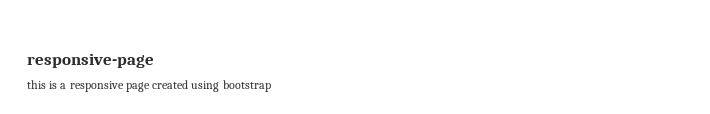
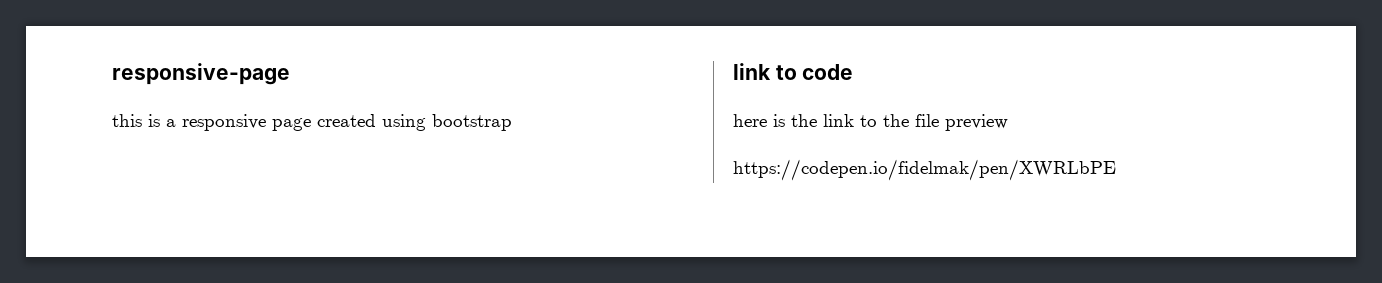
(271, 86) none -> [733,63,854,80] [733,114,1008,131] [733,159,1116,181] // link to code // here is the link to the file preview // https://codepen.io/fidelmak/pen/XWRLbPE

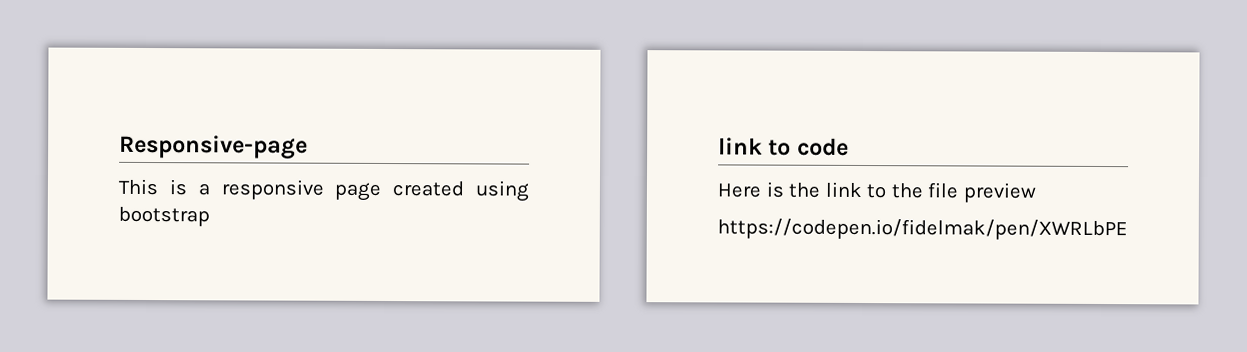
[112,63,290,85] [112,114,142,127] responsive-page // this -> [119,134,308,159] [118,178,158,196] Responsive-page // This
[733,114,767,127] here -> [717,183,761,198] Here

